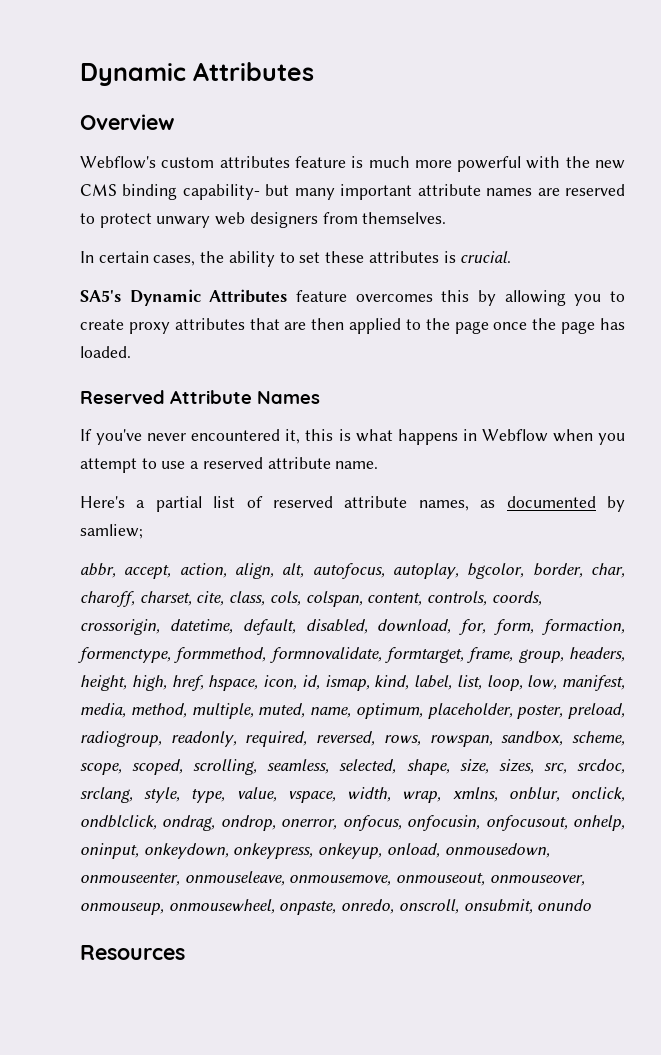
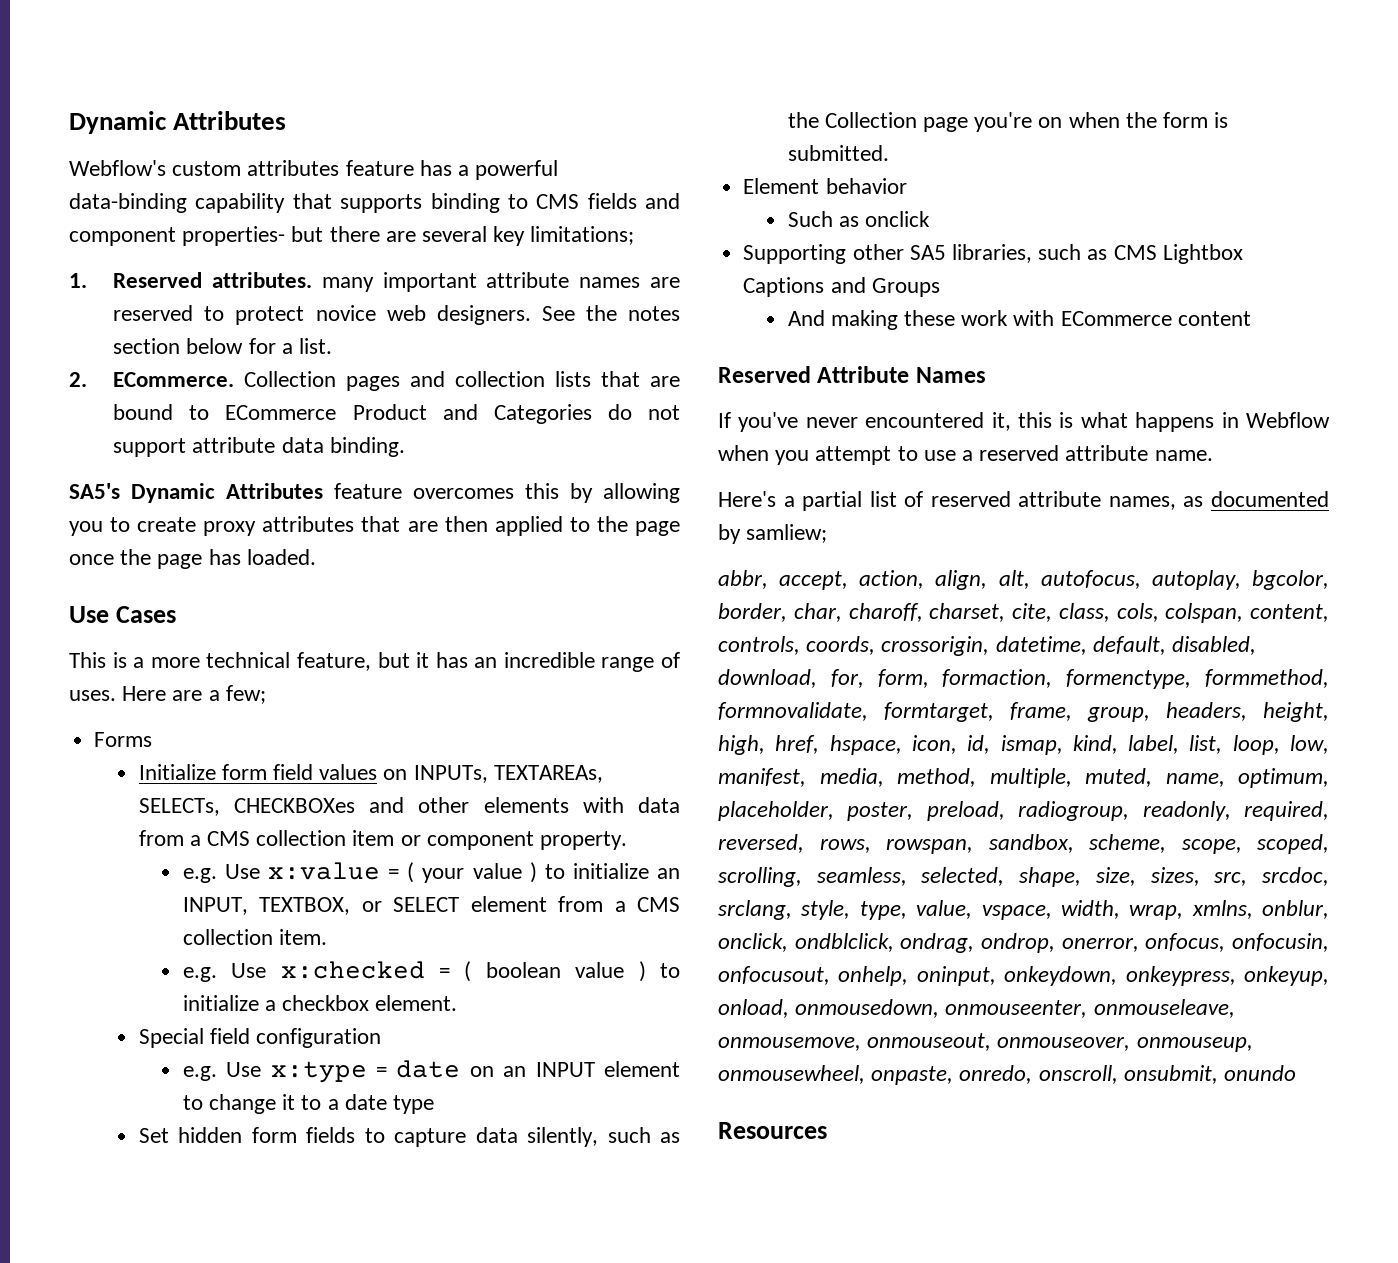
[80,62,314,86] [80,114,175,130] Dynamic Attributes // Overview -> [69,111,287,134] Dynamic Attributes
[351,156,626,172] [80,184,290,200] is much more powerful with the new CMS binding capability- but -> [419,160,559,180] [69,193,680,213] [69,226,635,246] [69,272,313,288] has a powerful data-binding capability that supports binding to CMS fields and component properties- but there are several key limitations; // 1. Reserved attributes.
[156,212,447,228] [80,251,512,267] unwary web designers from themselves. // In certain cases, the ability to set these attributes is crucial. -> [315,305,680,325] [113,338,333,354] [69,371,680,391] [113,404,680,424] [113,437,405,457] novice web designers. See the notes section below for a list. // 2. ECommerce. Collection pages and collection lists that are bound to ECommerce Product and Categories do not support attribute data binding.
(131, 352) none -> [69,606,176,623] [69,652,680,672] [69,685,266,704] [94,732,153,747] [138,764,603,783] [138,797,680,816] [138,830,628,850] [182,862,681,883] [182,896,681,915] [182,929,328,945] [182,961,681,982] [182,995,458,1011] [138,1028,381,1048] [182,1060,681,1083] [182,1094,435,1114] [138,1127,680,1147] [787,112,1229,132] [787,145,889,161] [743,178,907,194] [787,211,930,227] [743,244,1243,264] [743,277,940,297] [787,310,1251,330] // Use Cases // This is a more technical feature, but it has an incredible range of uses. Here are a few; // Forms // Initialize form field values on INPUTs, TEXTAREAs, SELECTs, CHECKBOXes and other elements with data from a CMS collection item or component property. // e.g. Use x:value = ( your value ) to initialize an INPUT, TEXTBOX, or SELECT element from a CMS collection item. // e.g. Use x:checked = ( boolean value ) to initialize a checkbox element. // Special field configuration // e.g. Use x:type = date on an INPUT element to change it to a date type // Set hidden form fields to capture data silently, such as the Collection page you're on when the form is submitted. // Element behavior // Such as onclick // Supporting other SA5 libraries, such as CMS Lightbox Captions and Groups // And making these work with ECommerce content

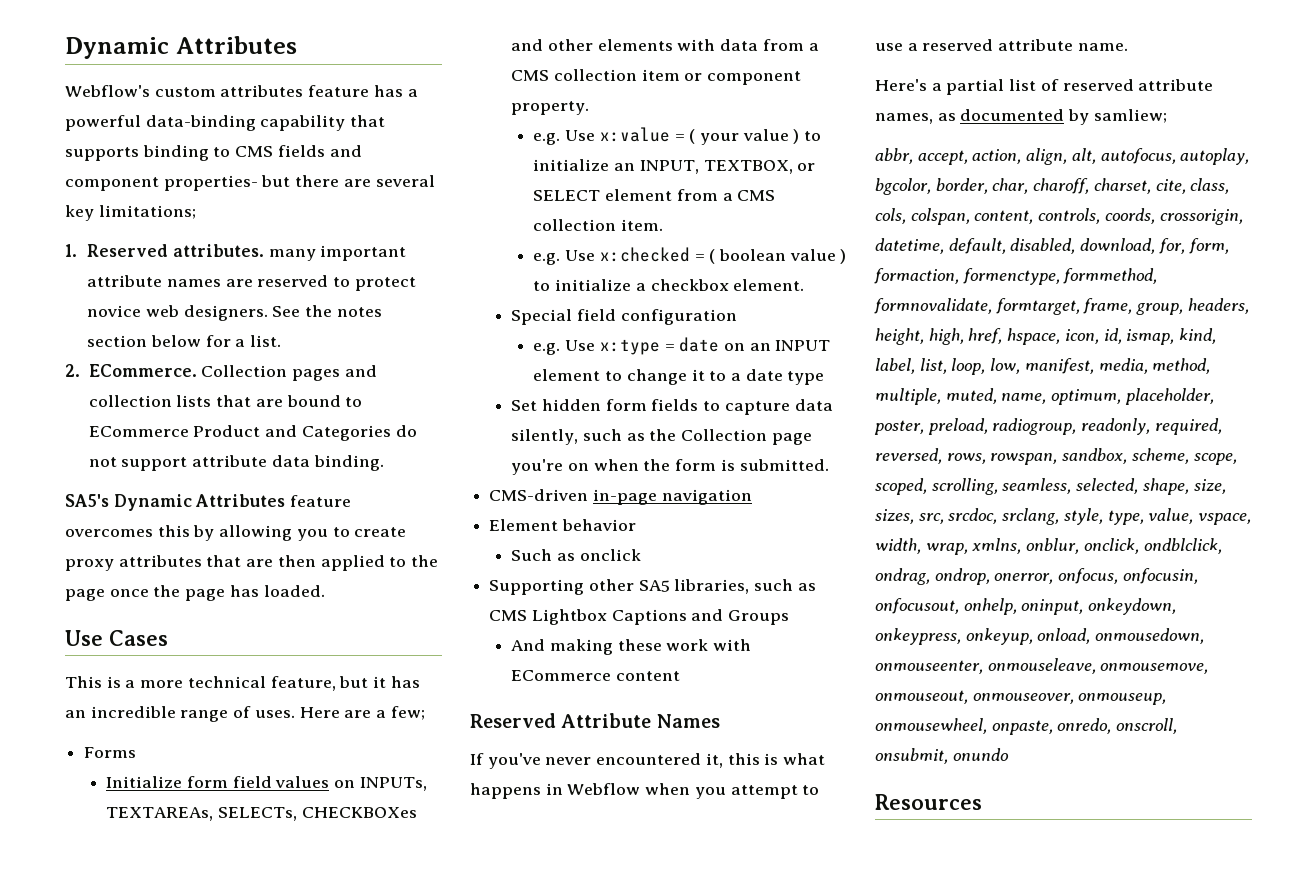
(889, 153) none -> [489,489,752,505] // CMS-driven in-page navigation

